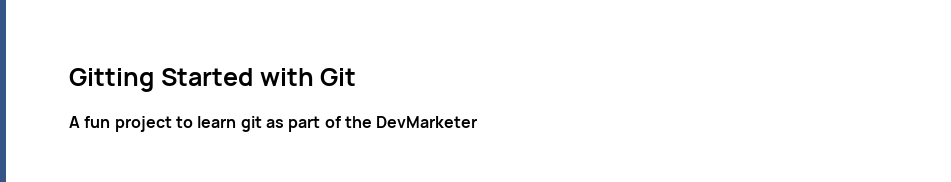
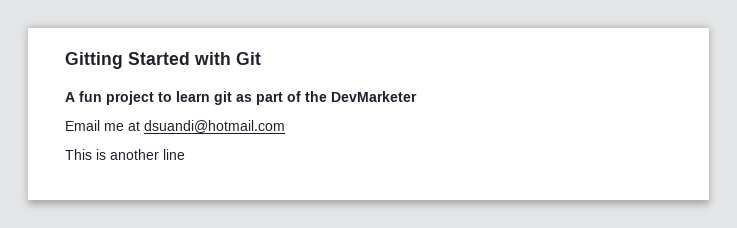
(478, 122) none -> [65,120,285,133] [65,149,185,160] // Email me at dsuandi@hotmail.com // This is another line

